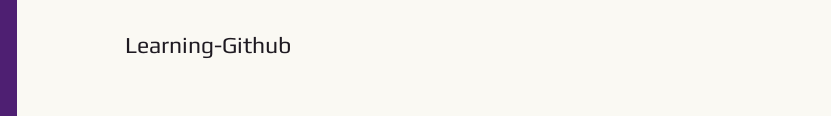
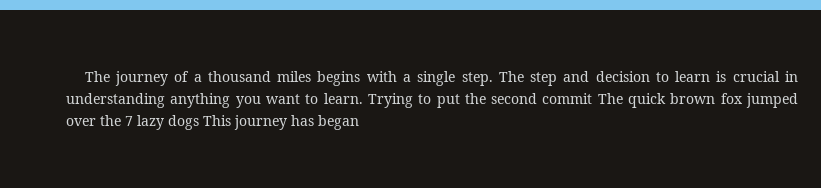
[125,36,291,59] Learning-Github -> [84,71,798,86] [66,93,798,108] [66,115,359,130] The journey of a thousand miles begins with a single step. The step and decision to learn is crucial in understanding anything you want to learn. Trying to put the second commit The quick brown fox jumped over the 7 lazy dogs This journey has began

